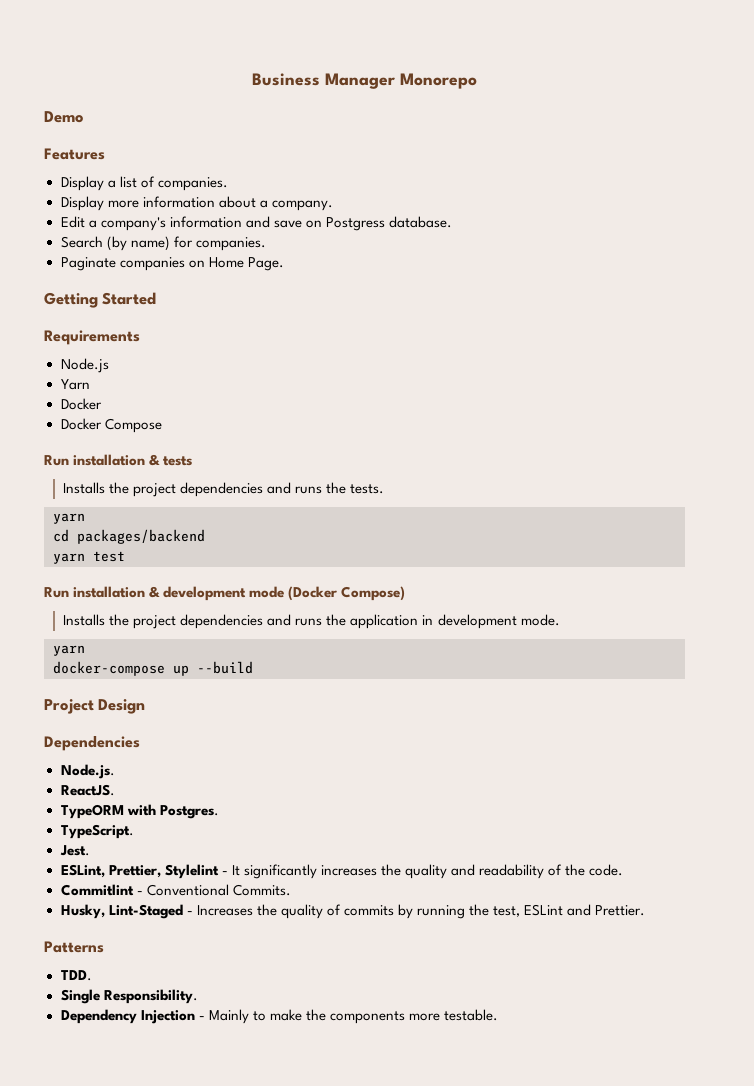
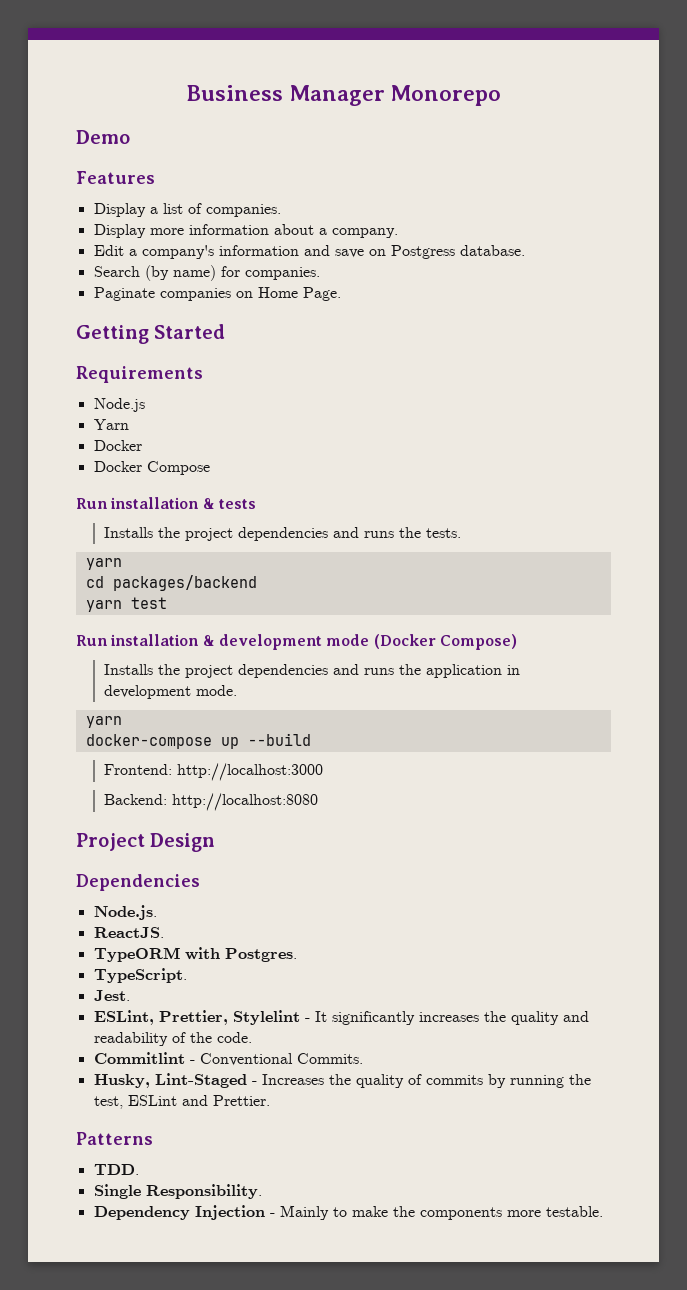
(253, 667) none -> [104,763,324,781] [104,793,319,811] // Frontend: http://localhost:3000 // Backend: http://localhost:8080

